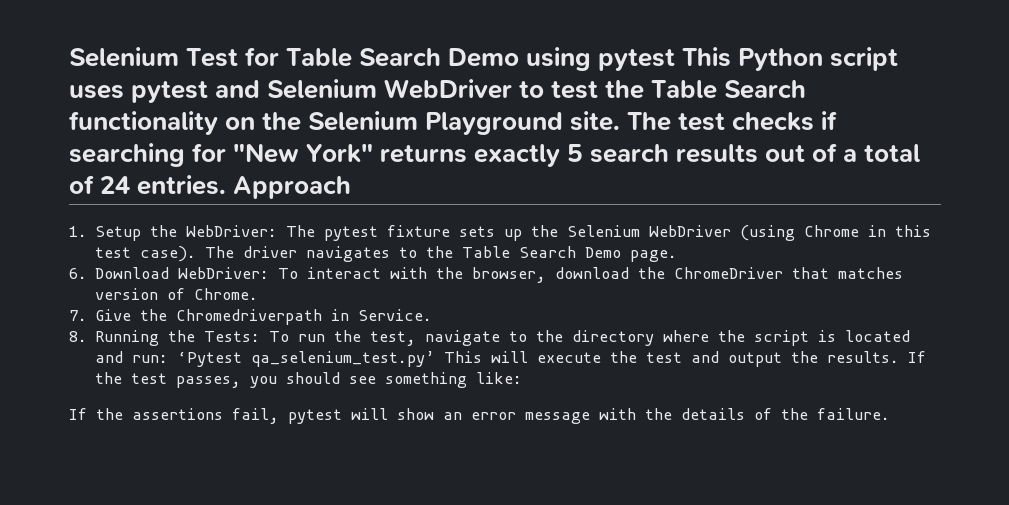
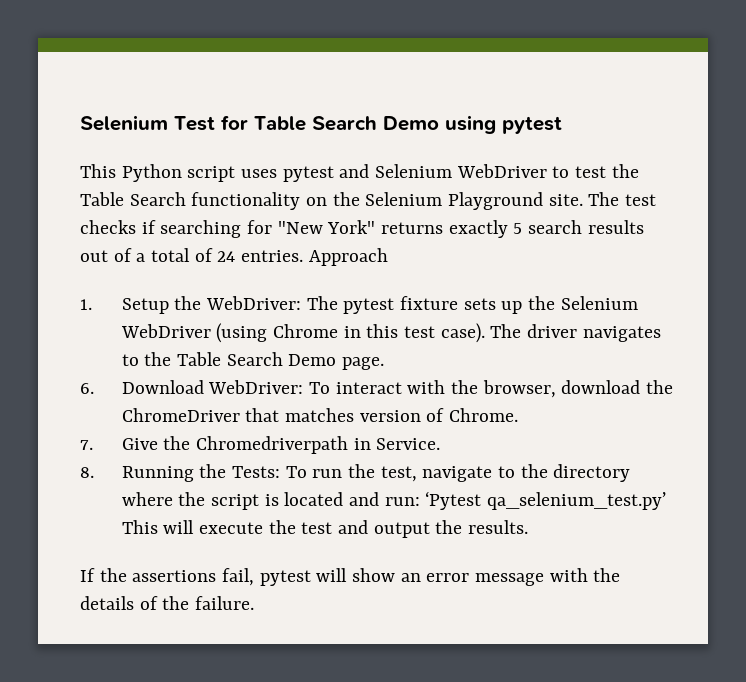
(676, 60) none -> (562, 125) //
[908,351,927,363] [95,372,523,388] If the test passes, you should see something like: -> (529, 527) none

